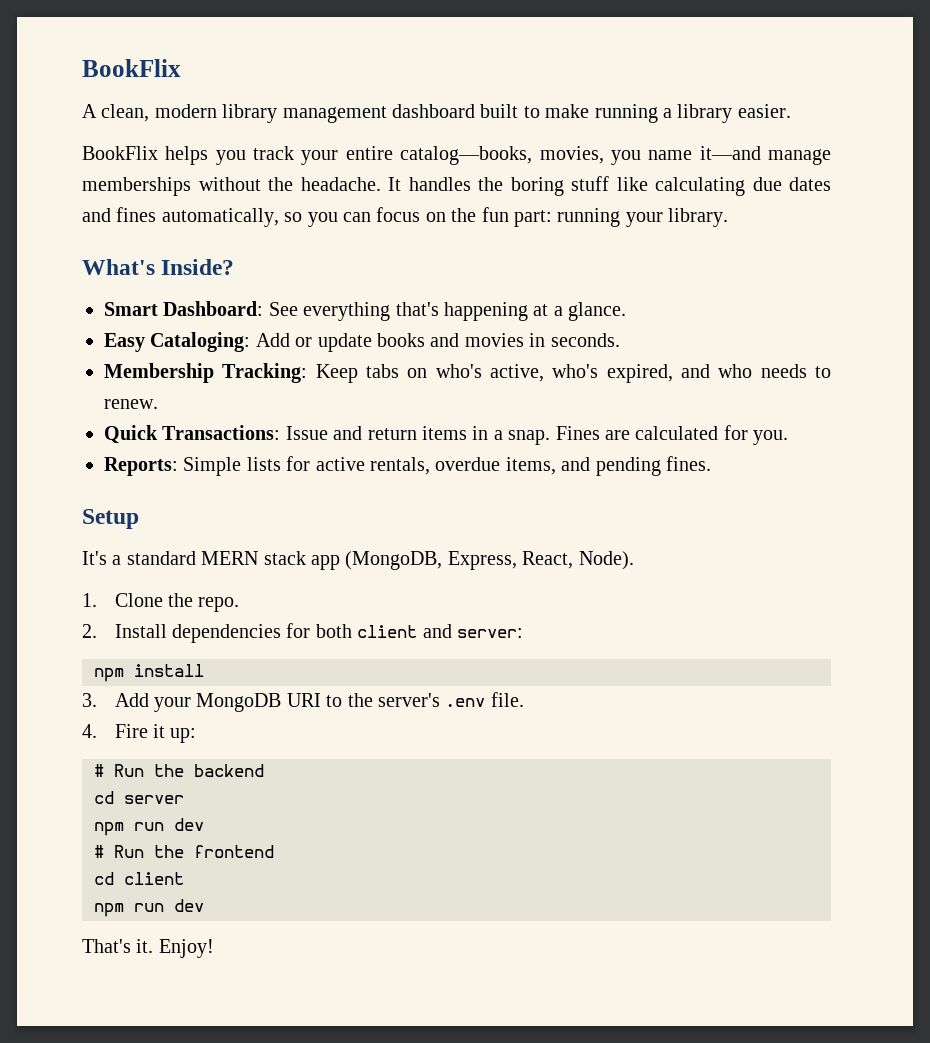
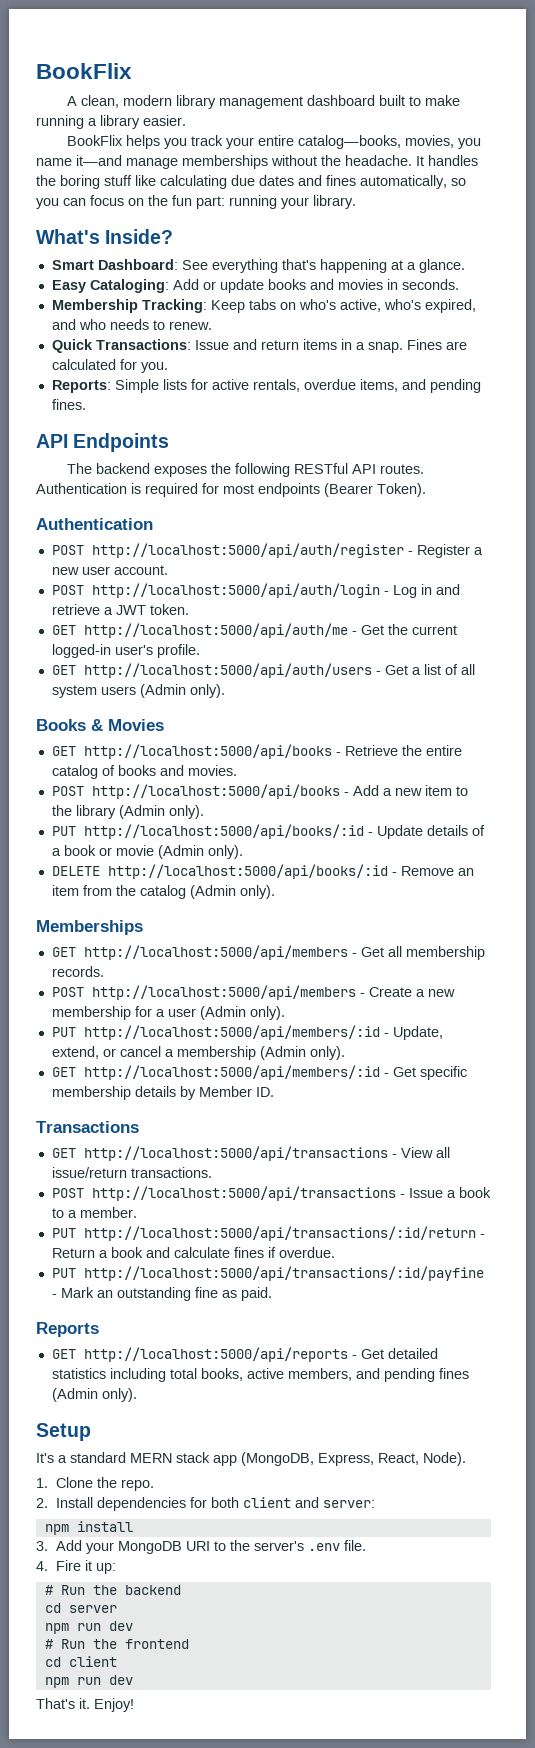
(711, 463) none -> [36,433,170,452] [67,463,425,477] [36,483,426,497] [36,518,153,530] [51,543,483,558] [51,565,168,575] [51,583,460,598] [51,604,189,615] [51,623,457,638] [51,644,200,658] [51,663,475,678] [51,684,225,698] [36,719,164,731] [51,744,462,759] [51,765,237,779] [51,784,468,799] [51,805,204,819] [51,824,485,839] [51,845,243,859] [51,864,474,879] [51,885,275,899] [36,920,143,935] [51,945,485,960] [51,966,104,977] [51,985,455,1000] [51,1006,285,1020] [51,1025,443,1040] [51,1046,345,1060] [51,1065,467,1080] [51,1086,274,1100] [36,1121,139,1133] [51,1146,450,1161] [51,1167,212,1178] [51,1186,491,1201] [51,1207,137,1218] [51,1226,485,1241] [51,1247,335,1258] [51,1266,484,1281] [51,1287,272,1301] [36,1322,99,1337] [51,1347,438,1362] [51,1368,469,1382] [51,1388,137,1402] // API Endpoints // The backend exposes the following RESTful API routes. Authentication is required for most endpoints (Bearer Token). // Authentication // POST http://localhost:5000/api/auth/register - Register a new user account. // POST http://localhost:5000/api/auth/login - Log in and retrieve a JWT token. // GET http://localhost:5000/api/auth/me - Get the current logged-in user's profile. // GET http://localhost:5000/api/auth/users - Get a list of all system users (Admin only). // Books & Movies // GET http://localhost:5000/api/books - Retrieve the entire catalog of books and movies. // POST http://localhost:5000/api/books - Add a new item to the library (Admin only). // PUT http://localhost:5000/api/books/:id - Update details of a book or movie (Admin only). // DELETE http://localhost:5000/api/books/:id - Remove an item from the catalog (Admin only). // Memberships // GET http://localhost:5000/api/members - Get all membership records. // POST http://localhost:5000/api/members - Create a new membership for a user (Admin only). // PUT http://localhost:5000/api/members/:id - Update, extend, or cancel a membership (Admin only). // GET http://localhost:5000/api/members/:id - Get specific membership details by Member ID. // Transactions // GET http://localhost:5000/api/transactions - View all issue/return transactions. // POST http://localhost:5000/api/transactions - Issue a book to a member. // PUT http://localhost:5000/api/transactions/:id/return - Return a book and calculate fines if overdue. // PUT http://localhost:5000/api/transactions/:id/payfine - Mark an outstanding fine as paid. // Reports // GET http://localhost:5000/api/reports - Get detailed statistics including total books, active members, and pending fines (Admin only).

